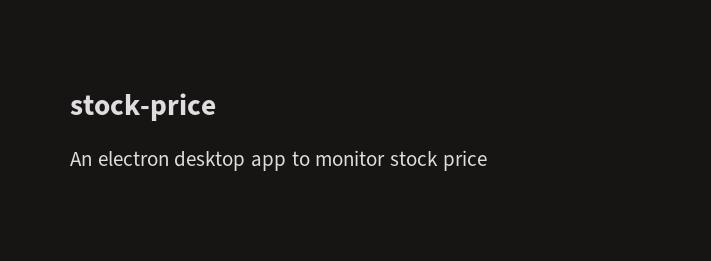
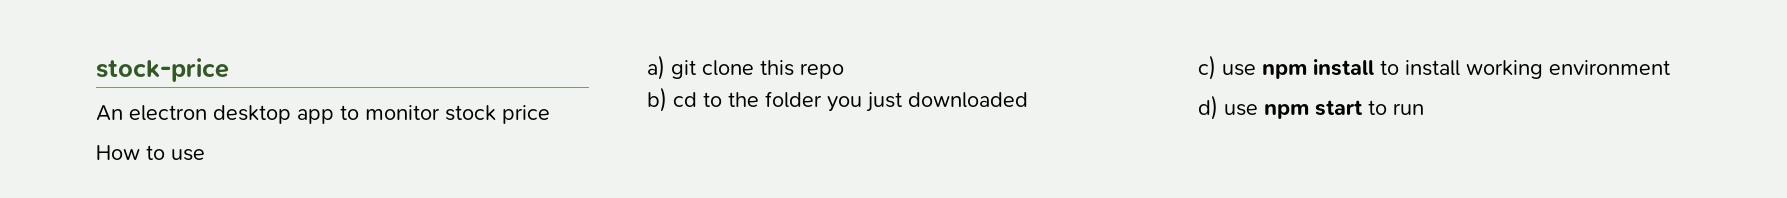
(487, 160) none -> [96,145,205,161] [647,55,844,80] [647,87,1028,112] [1198,55,1670,80] [1198,95,1424,120] // How to use // a) git clone this repo // b) cd to the folder you just downloaded // c) use npm install to install working environment // d) use npm start to run

